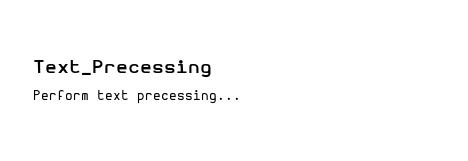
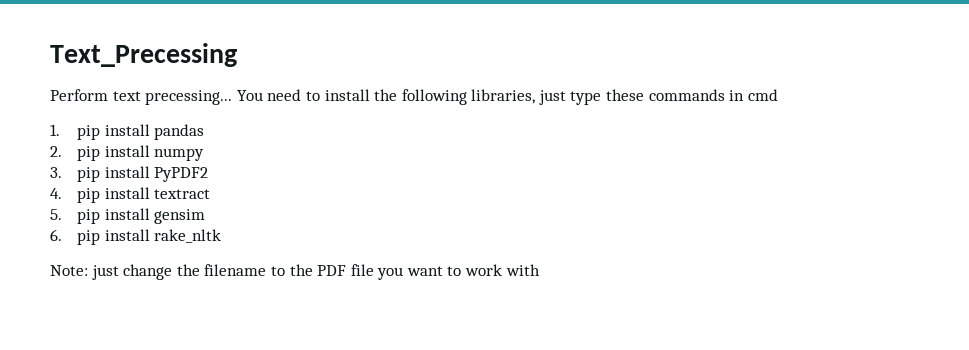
(241, 97) none -> [236,89,778,105] [50,124,205,140] [50,145,205,161] [50,166,209,182] [50,187,211,203] [50,208,206,224] [50,229,222,245] [50,264,540,280] You need to install the following libraries, just type these commands in cmd // 1. pip install pandas // 2. pip install numpy // 3. pip install PyPDF2 // 4. pip install textract // 5. pip install gensim // 6. pip install rake_nltk // Note: just change the filename to the PDF file you want to work with

